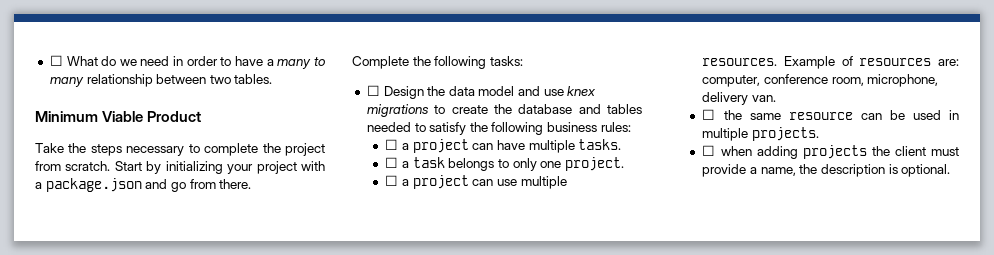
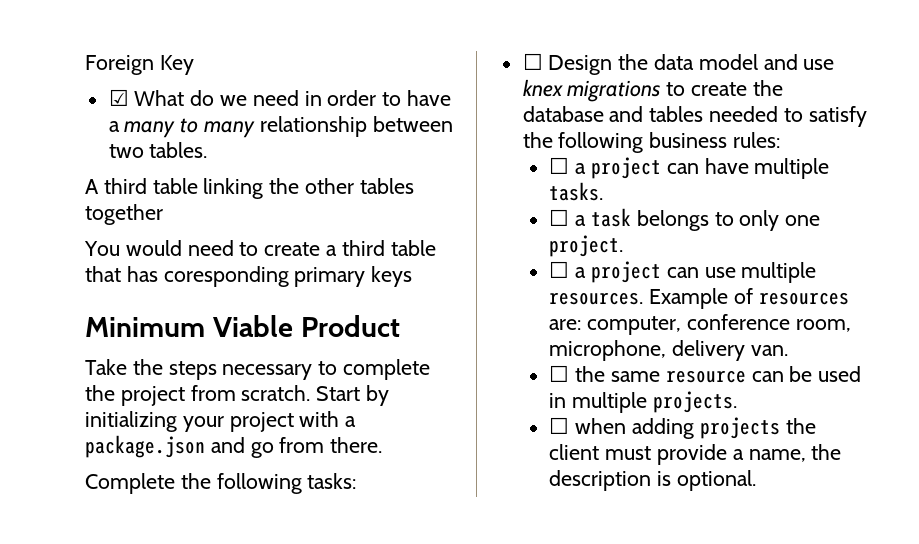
[49,55,63,66] ☐ -> [85,55,194,75] [108,89,129,106] Foreign Key // ☑
(273, 79) none -> [85,178,414,199] [85,204,163,225] [84,240,436,256] [85,266,413,287] // A third table linking the other tables together // You would need to create a third table that has coresponding primary keys

